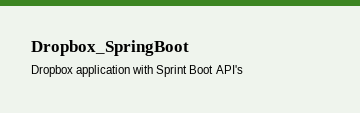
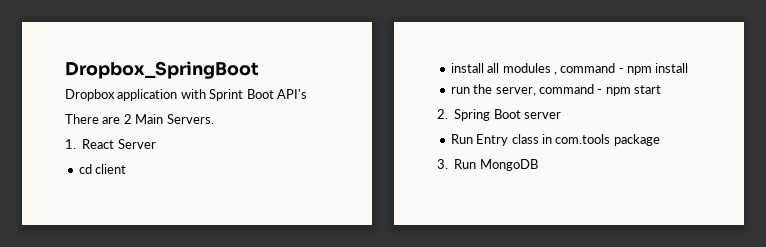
(243, 69) none -> [65,114,214,124] [65,139,156,149] [78,164,127,174] [450,63,689,75] [450,84,661,96] [437,109,561,121] [450,134,660,146] [437,159,538,171] // There are 2 Main Servers. // 1. React Server // cd client // install all modules , command - npm install // run the server, command - npm start // 2. Spring Boot server // Run Entry class in com.tools package // 3. Run MongoDB

